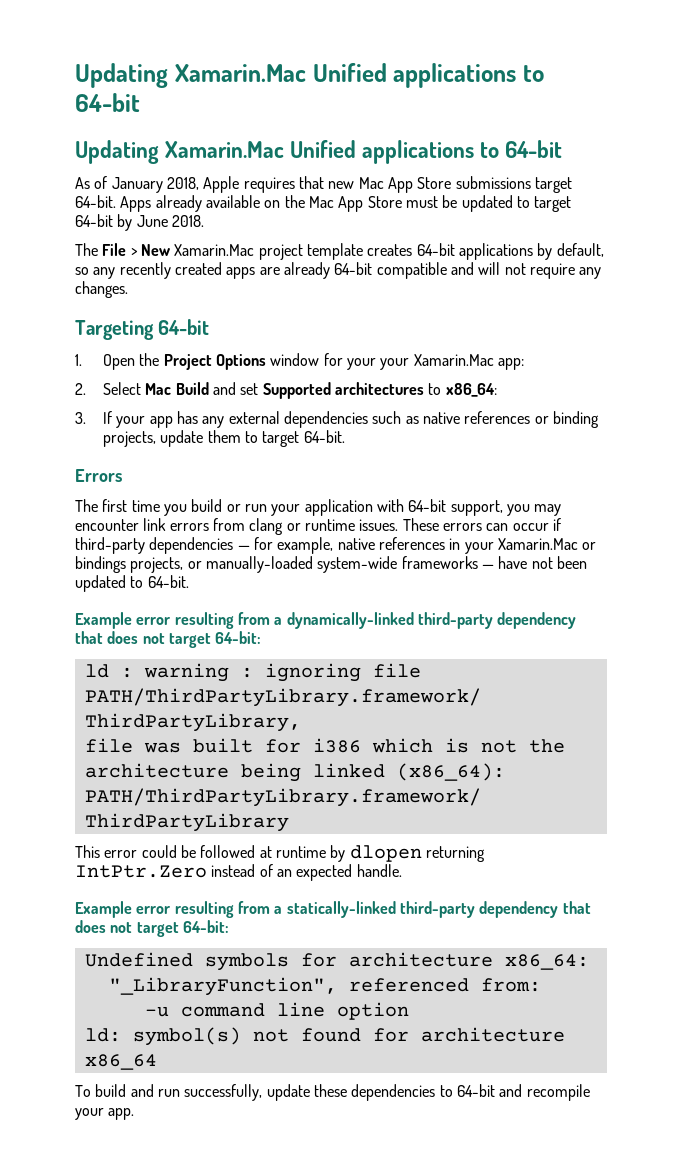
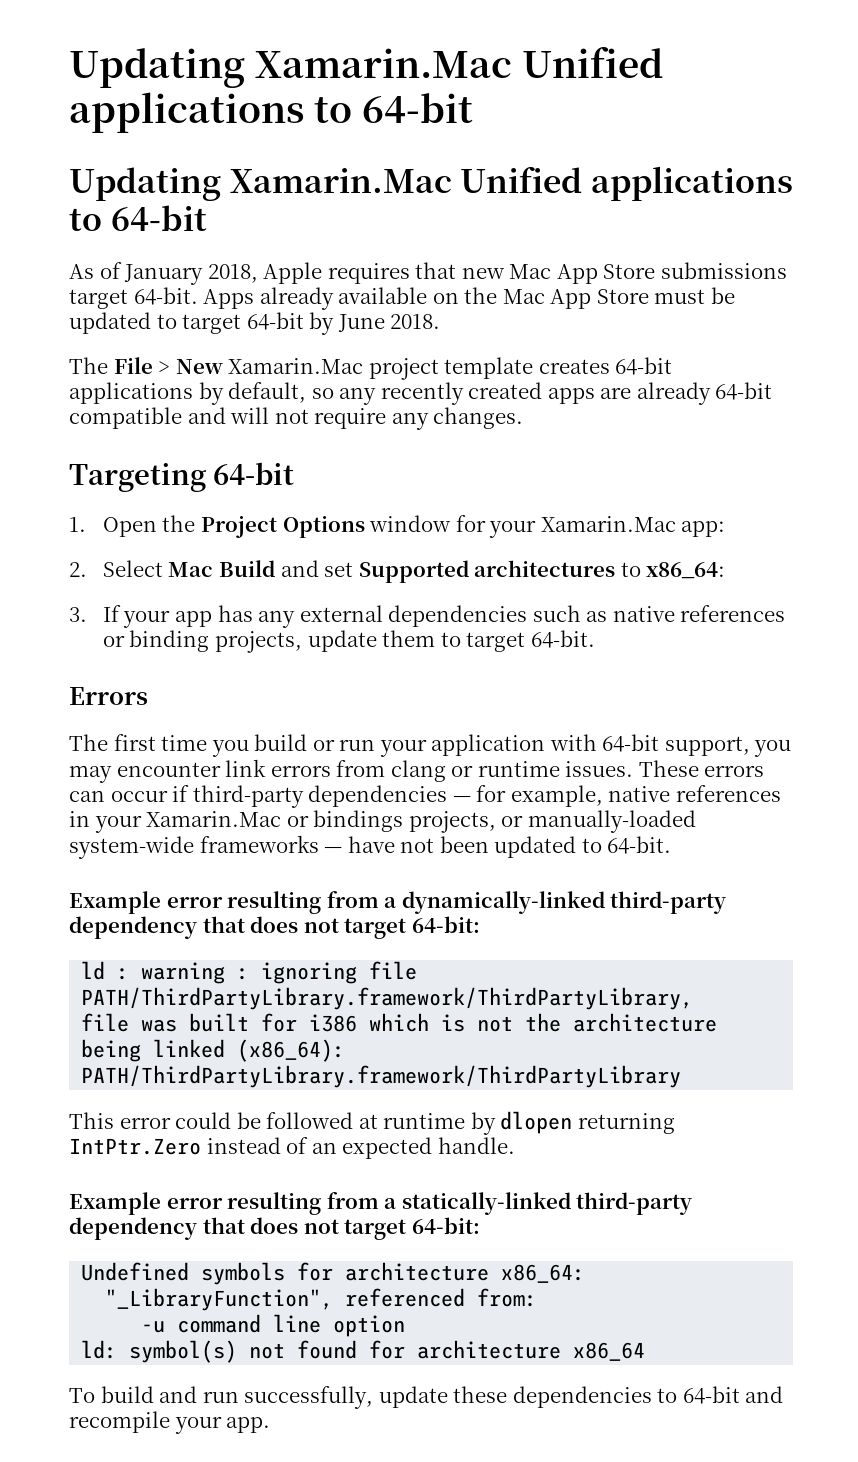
[380,358,410,370] your -> (537, 529) none

